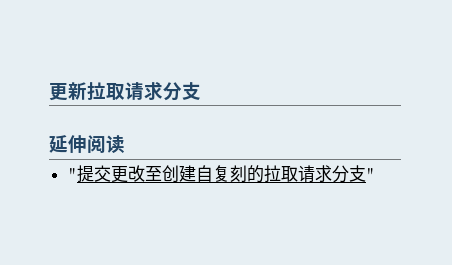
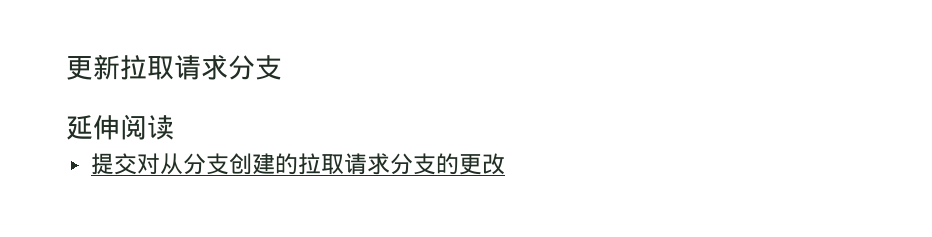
[67,165,247,183] "提交更改至创建自复刻 -> [91,153,276,175] 提交对从分支创建
[365,168,375,180] " -> [436,153,506,175] 的更改

